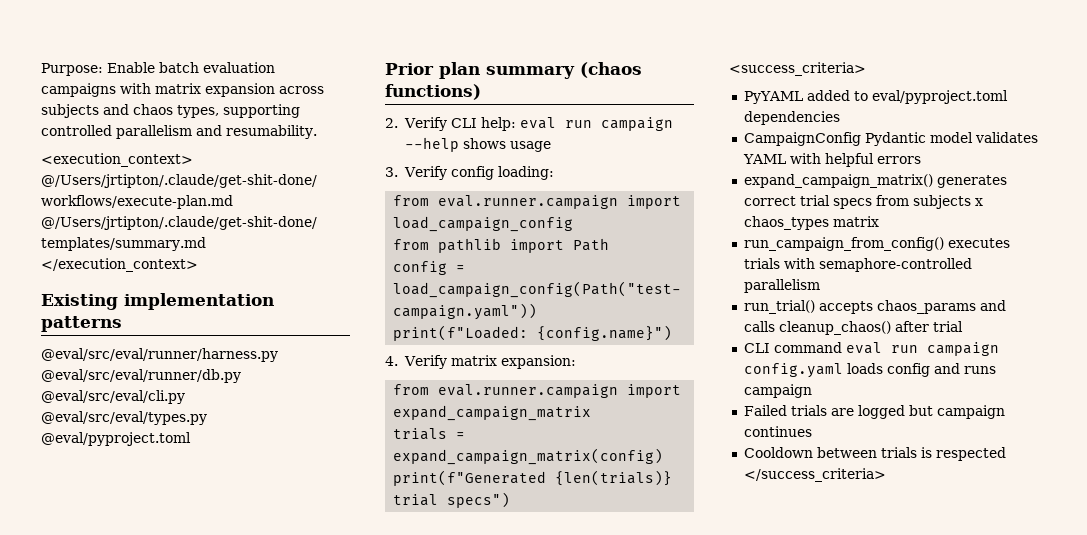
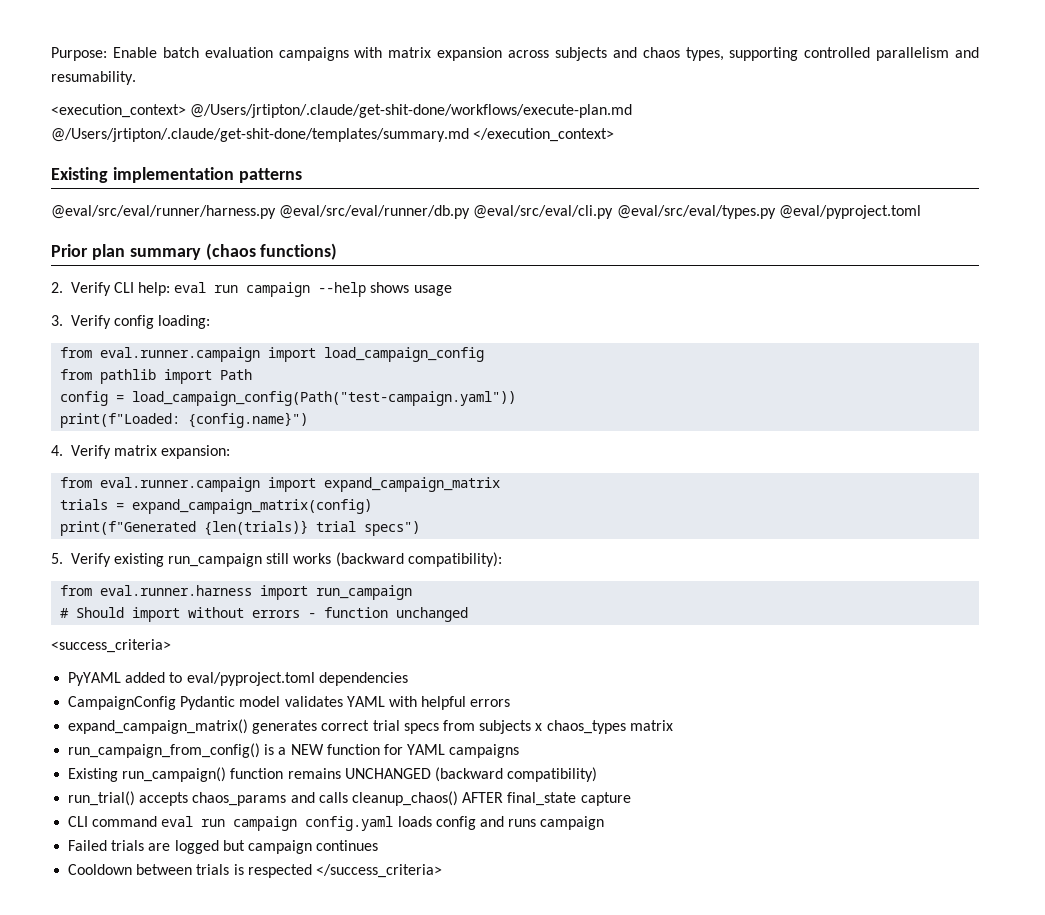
(511, 500) none -> [51,552,502,567] [60,585,413,600] [60,607,469,622] // 5. Verify existing run_campaign still works (backward compatibility): // from eval.runner.harness import run_campaign // # Should import without errors - function unchanged
[947,238,1010,248] [743,258,972,272] [743,279,820,293] executes trials with semaphore-controlled parallelism -> [264,744,520,758] [68,767,598,782] is a NEW function for YAML campaigns // Existing run_campaign() function remains UNCHANGED (backward compatibility)
[894,321,963,332] after trial -> [462,792,631,806] AFTER final_state capture

